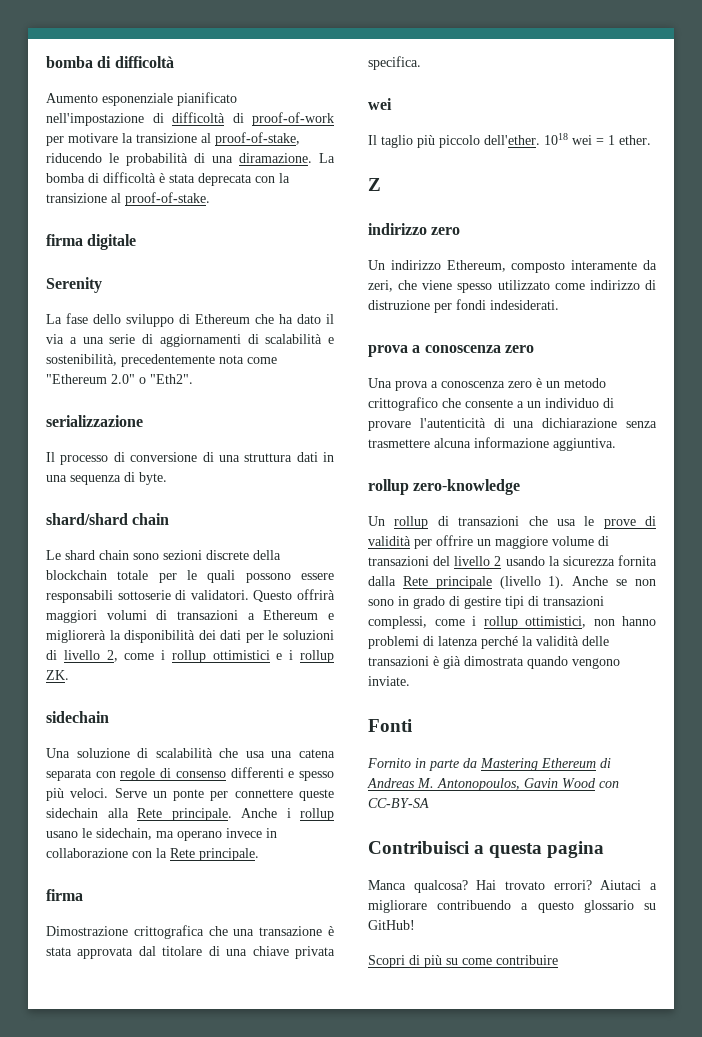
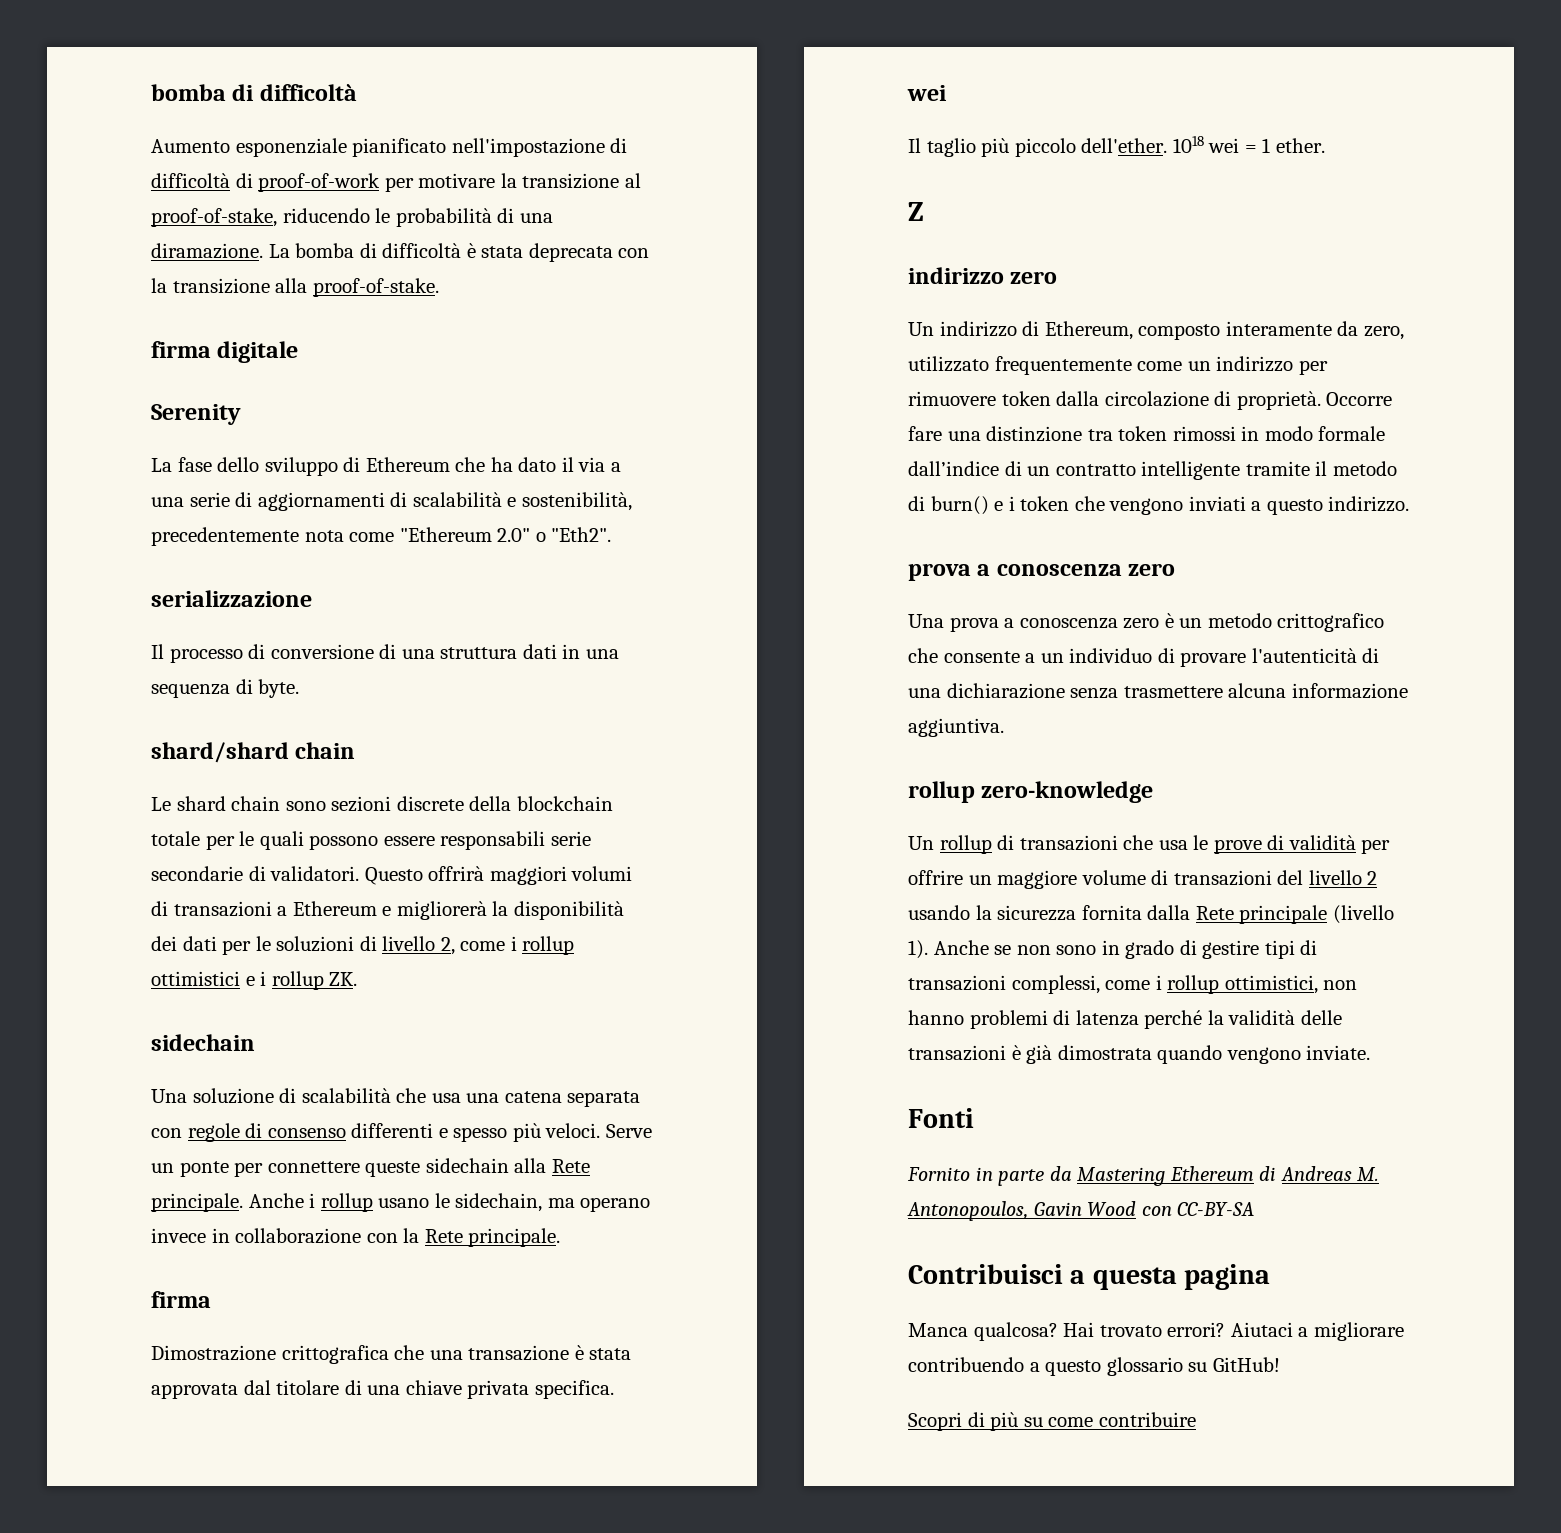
[111,193,121,203] al -> [275,278,308,293] alla
[117,590,171,600] sottoserie -> [550,831,591,846] [151,866,243,881] serie secondarie
(441, 265) none -> [1022,321,1040,336] di
[368,280,656,293] [368,299,559,313] zeri, che viene spesso utilizzato come indirizzo di distruzione per fondi indesiderati. -> [1363,326,1404,340] [908,356,1328,375] [908,391,1393,410] [908,426,1386,442] [908,461,1397,480] [908,496,1410,515] zero, utilizzato frequentemente come un indirizzo per rimuovere token dalla circolazione di proprietà. Occorre fare una distinzione tra token rimossi in modo formale dall’indice di un contratto intelligente tramite il metodo di burn() e i token che vengono inviati a questo indirizzo.

